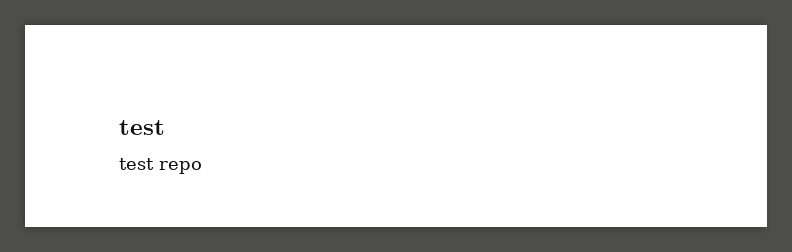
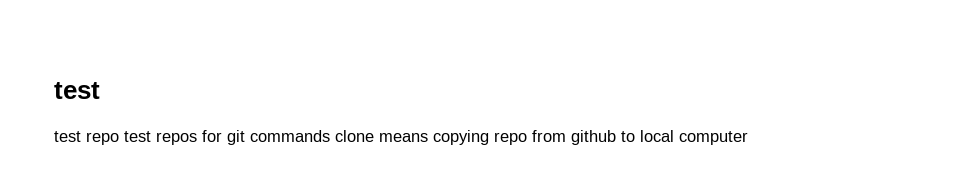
(202, 167) none -> [124,130,748,145] test repos for git commands clone means copying repo from github to local computer

